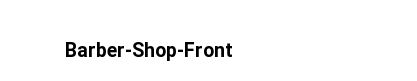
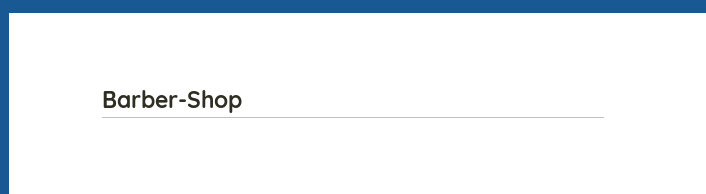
[65,42,233,61] Barber-Shop-Front -> [102,90,242,113] Barber-Shop

